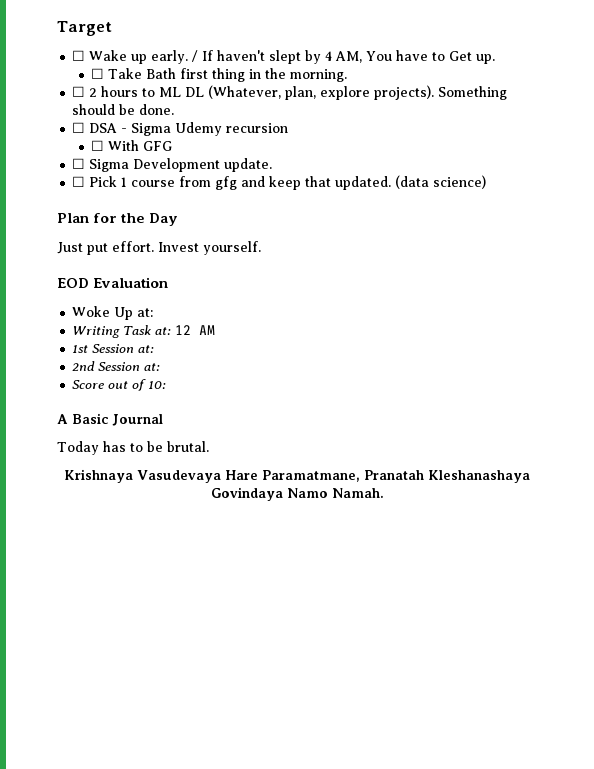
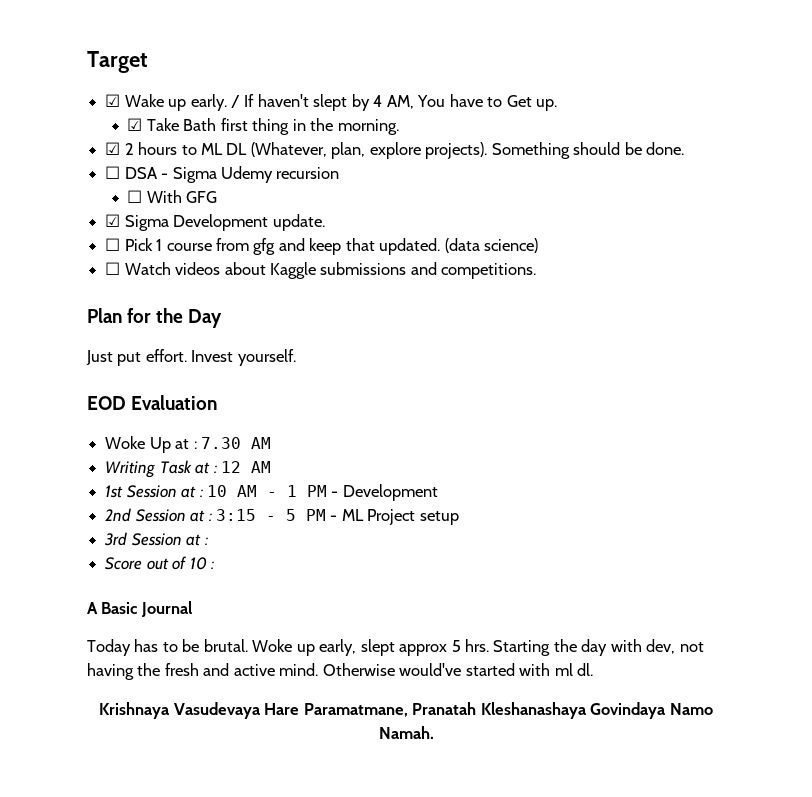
[72,50,86,61] ☐ -> [105,94,121,107] ☑
[91,68,105,79] ☐ -> [127,118,143,131] ☑
[72,86,86,97] ☐ -> [105,142,121,155] ☑
[72,158,86,169] ☐ -> [105,214,121,227] ☑
(487, 182) none -> [105,262,537,279] // ☐ Watch videos about Kaggle submissions and competitions.
[137,308,154,317] at: -> [175,437,271,449] at : 7.30 AM
[155,327,172,335] at: -> [195,462,217,474] at :
[138,345,155,353] [72,361,161,371] at: // 2nd Session at: -> [181,484,438,501] [105,508,459,525] [104,532,208,546] at : 10 AM - 1 PM - Development // 2nd Session at : 3:15 - 5 PM - ML Project setup // 3rd Session at :
[148,381,167,389] 10: -> [189,557,214,570] 10 :
(209, 446) none -> [252,639,704,656] [87,663,594,680] Woke up early, slept approx 5 hrs. Starting the day with dev, not having the fresh and active mind. Otherwise would've started with ml dl.

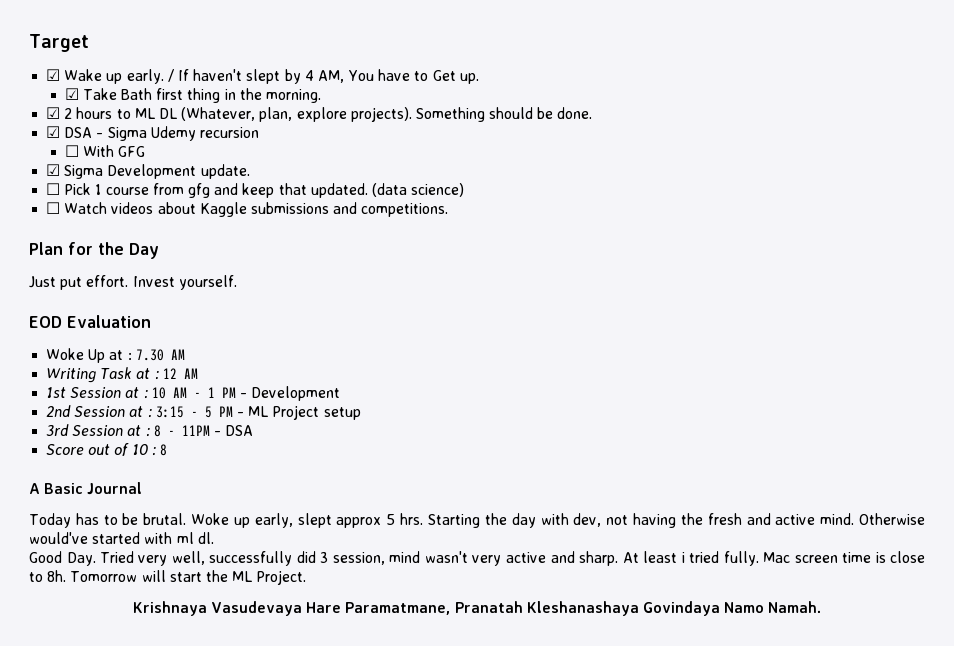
[105,166,121,179] ☐ -> [46,126,61,138] ☑
(208, 541) none -> [153,425,254,437] 8 - 11PM - DSA
(214, 565) none -> [159,444,167,456] 8
(594, 669) none -> [29,551,925,566] [29,570,307,585] // Good Day. Tried very well, successfully did 3 session, mind wasn't very active and sharp. At least i tried fully. Mac screen time is close to 8h. Tomorrow will start the ML Project.

